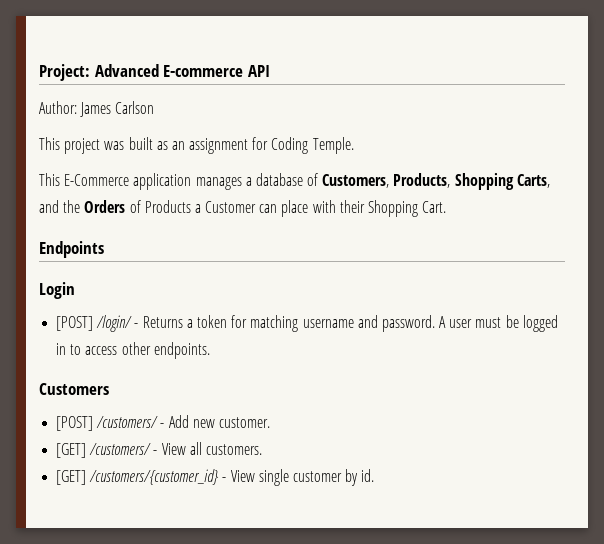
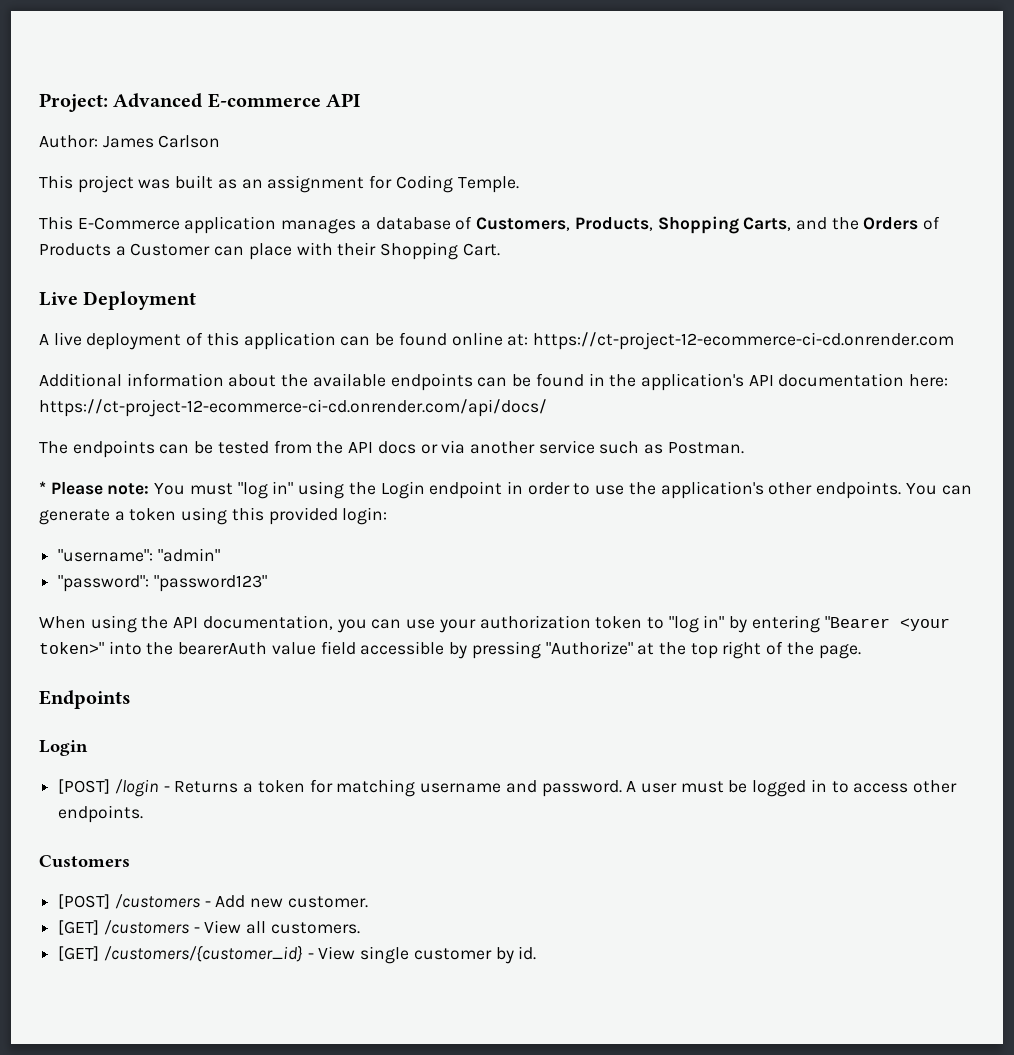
(447, 207) none -> [39,291,197,310] [39,332,954,350] [39,373,949,391] [39,399,547,417] [39,440,744,458] [39,481,972,499] [39,507,388,525] [58,548,220,562] [58,575,267,592] [39,615,950,633] [39,641,861,659] // Live Deployment // A live deployment of this application can be found online at: https://ct-project-12-ecommerce-ci-cd.onrender.com // Additional information about the available endpoints can be found in the application's API documentation here: https://ct-project-12-ecommerce-ci-cd.onrender.com/api/docs/ // The endpoints can be tested from the API docs or via another service such as Postman. // * Please note: You must "log in" using the Login endpoint in order to use the application's other endpoints. You can generate a token using this provided login: // "username": "admin" // "password": "password123" // When using the API documentation, you can use your authorization token to "log in" by entering "Bearer <your token>" into the bearerAuth value field accessible by pressing "Authorize" at the top right of the page.
[96,315,133,332] /login/ -> [114,779,159,797] /login
[96,416,159,428] /customers/ -> [114,894,200,909] /customers
[89,443,152,455] /customers/ -> [103,920,189,935] /customers

